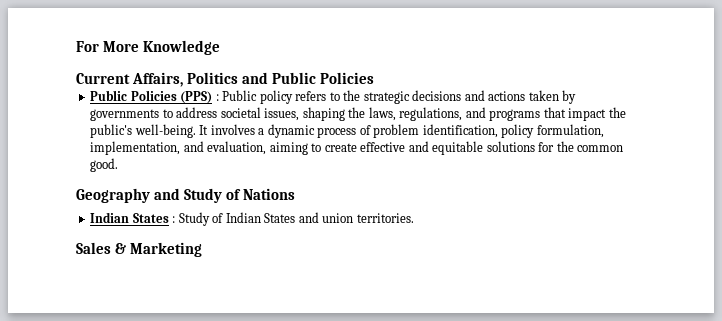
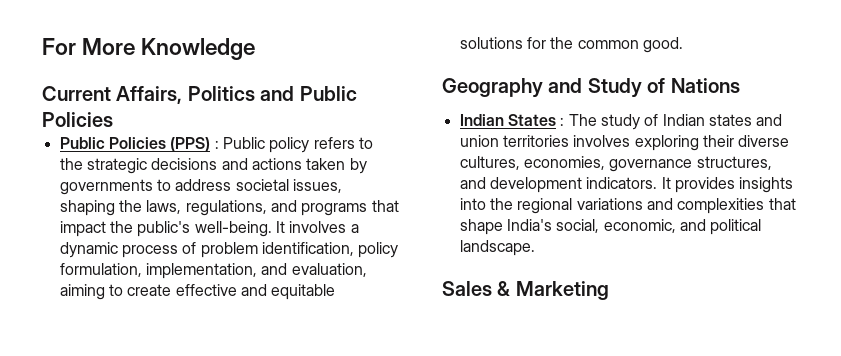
[178,212,210,226] Study -> [568,114,640,130] The study
[264,213,296,223] States -> [708,114,752,126] states
[356,213,414,223] territories. -> [502,135,790,151] [459,156,772,172] [459,177,794,193] [459,198,796,214] [459,219,762,235] [459,240,535,256] territories involves exploring their diverse cultures, economies, governance structures, and development indicators. It provides insights into the regional variations and complexities that shape India's social, economic, and political landscape.

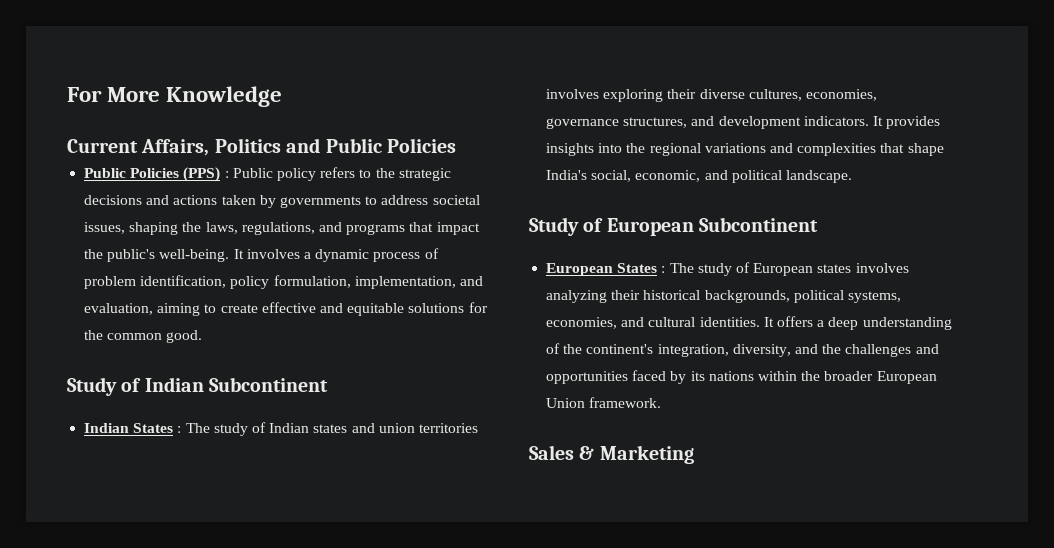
[442,78,740,98] Geography and Study of Nations -> [67,377,329,396] Study of Indian Subcontinent
(535, 248) none -> [529,217,819,236] [546,262,909,276] [546,290,901,303] [546,316,952,330] [546,343,939,357] [546,370,937,384] [546,397,662,408] // Study of European Subcontinent // European States : The study of European states involves analyzing their historical backgrounds, political systems, economies, and cultural identities. It offers a deep understanding of the continent's integration, diversity, and the challenges and opportunities faced by its nations within the broader European Union framework.

